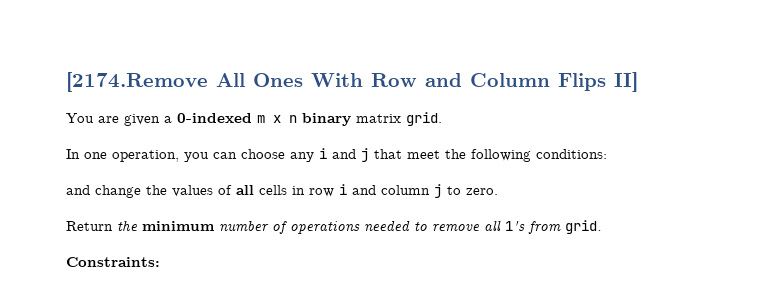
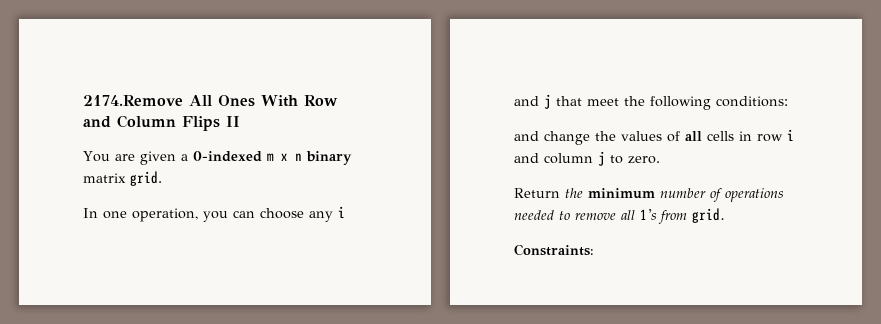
[66,72,208,92] [2174.Remove -> [83,95,183,106] 2174.Remove
[614,72,638,92] II] -> [226,116,240,127] II

